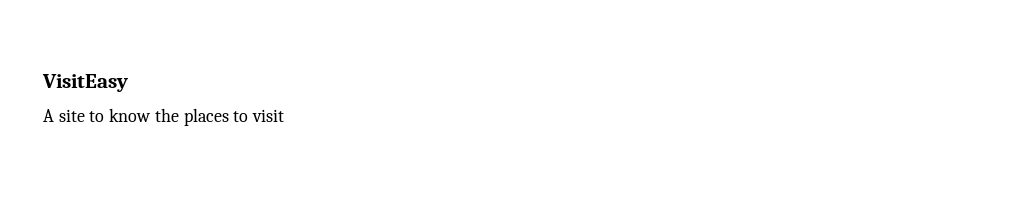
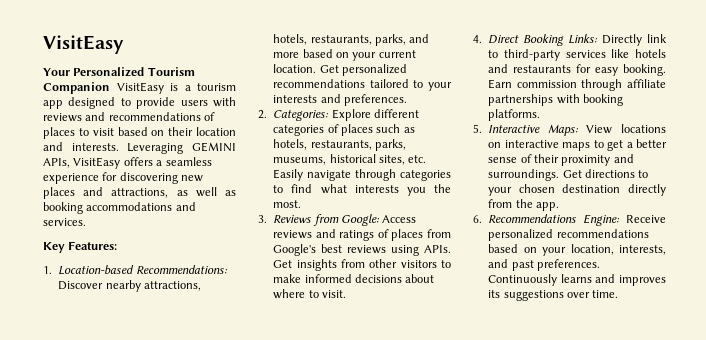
[43,108,285,126] A site to know the places to visit -> [43,67,195,77] [43,82,236,94] [43,97,237,109] [43,112,216,122] [43,127,236,139] [43,142,236,154] [43,157,212,169] [43,172,204,184] [43,187,236,199] [43,202,196,214] [43,218,86,226] [43,241,118,253] [43,265,228,275] [58,280,201,292] [273,34,430,46] [273,49,416,61] [273,64,407,76] [273,79,452,91] [273,94,407,106] [258,109,419,121] [273,124,415,136] [273,139,406,151] [273,154,427,165] [273,169,451,181] [273,184,451,196] [273,200,302,208] [258,214,417,226] [273,229,451,241] [273,244,451,256] [273,259,451,271] [273,274,435,283] [273,289,346,299] [473,34,667,46] [488,49,666,61] [488,64,666,76] [488,79,666,91] [488,94,623,106] [488,109,541,121] [473,124,666,136] [488,139,667,151] [488,154,634,166] [488,169,649,181] [488,184,666,196] [488,199,559,211] [473,214,666,226] [488,229,649,241] [488,244,666,256] [488,259,600,271] [488,274,666,286] [488,290,619,301] Your Personalized Tourism Companion VisitEasy is a tourism app designed to provide users with reviews and recommendations of places to visit based on their location and interests. Leveraging GEMINI APIs, VisitEasy offers a seamless experience for discovering new places and attractions, as well as booking accommodations and services. // Key Features: // 1. Location-based Recommendations: Discover nearby attractions, hotels, restaurants, parks, and more based on your current location. Get personalized recommendations tailored to your interests and preferences. // 2. Categories: Explore different categories of places such as hotels, restaurants, parks, museums, historical sites, etc. Easily navigate through categories to find what interests you the most. // 3. Reviews from Google: Access reviews and ratings of places from Google's best reviews using APIs. Get insights from other visitors to make informed decisions about where to visit. // 4. Direct Booking Links: Directly link to third-party services like hotels and restaurants for easy booking. Earn commission through affiliate partnerships with booking platforms. // 5. Interactive Maps: View locations on interactive maps to get a better sense of their proximity and surroundings. Get directions to your chosen destination directly from the app. // 6. Recommendations Engine: Receive personalized recommendations based on your location, interests, and past preferences. Continuously learns and improves its suggestions over time.

